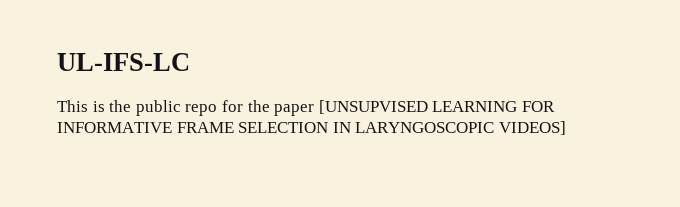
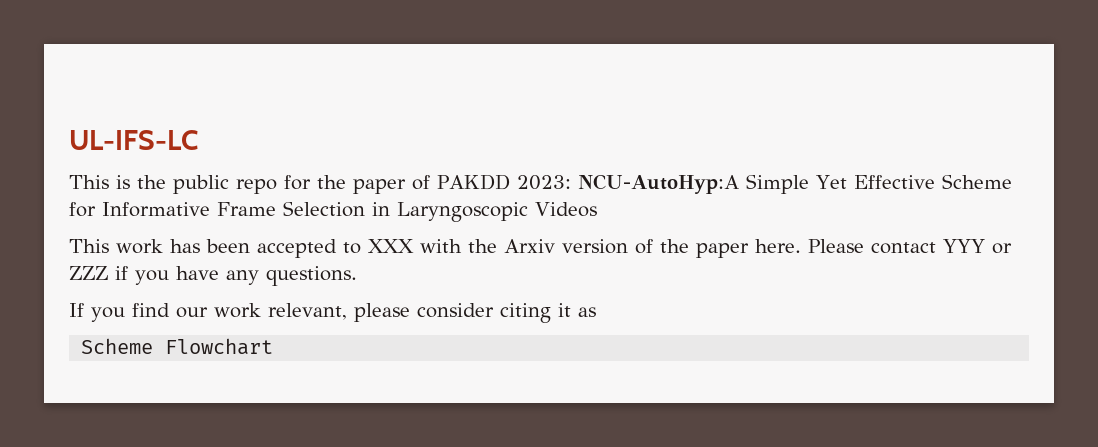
[318,100,555,114] [57,121,566,135] [UNSUPVISED LEARNING FOR INFORMATIVE FRAME SELECTION IN LARYNGOSCOPIC VIDEOS] -> [412,174,1012,194] [69,201,597,222] [69,239,1012,258] [69,266,357,286] [69,303,596,323] [81,338,274,355] of PAKDD 2023: NCU-AutoHyp:A Simple Yet Effective Scheme for Informative Frame Selection in Laryngoscopic Videos // This work has been accepted to XXX with the Arxiv version of the paper here. Please contact YYY or ZZZ if you have any questions. // If you find our work relevant, please consider citing it as // Scheme Flowchart

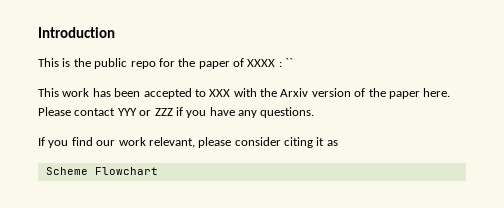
[69,130,198,150] UL-IFS-LC -> [38,27,115,38] Introduction
[437,174,1012,194] [69,201,597,222] PAKDD 2023: NCU-AutoHyp:A Simple Yet Effective Scheme for Informative Frame Selection in Laryngoscopic Videos -> [247,58,294,67] XXXX : ``

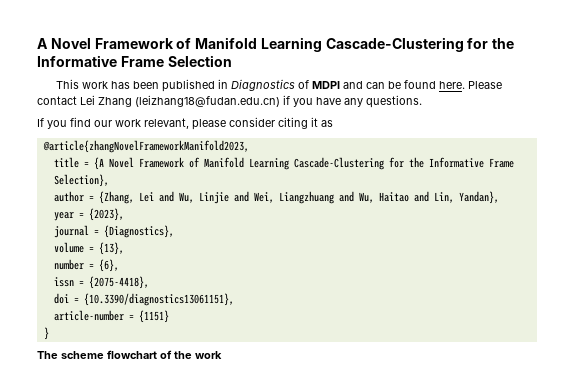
[38,27,115,38] [38,58,294,69] [38,88,451,99] [38,107,173,116] Introduction // This is the public repo for the paper of XXXX : `` // This work has been accepted to XXX with the Arxiv version of the paper here. Please contact YYY or ZZZ -> [37,37,515,52] [37,55,232,67] [55,79,502,92] [37,95,280,107] A Novel Framework of Manifold Learning Cascade-Clustering for the Informative Frame Selection // This work has been published in Diagnostics of MDPI and can be found here. Please contact Lei Zhang (leizhang18@fudan.edu.cn)
[45,167,158,175] Scheme Flowchart -> [42,140,249,153] [53,157,514,170] [53,174,109,187] [53,191,499,204] [53,208,124,221] [53,225,174,238] [53,242,124,255] [53,259,119,272] [53,276,149,289] [53,293,234,306] [53,310,169,323] [43,327,49,340] [37,350,222,359] @article{zhangNovelFrameworkManifold2023, // title = {A Novel Framework of Manifold Learning Cascade-Clustering for the Informative Frame Selection}, // author = {Zhang, Lei and Wu, Linjie and Wei, Liangzhuang and Wu, Haitao and Lin, Yandan}, // year = {2023}, // journal = {Diagnostics}, // volume = {13}, // number = {6}, // issn = {2075-4418}, // doi = {10.3390/diagnostics13061151}, // article-number = {1151} // } // The scheme flowchart of the work

